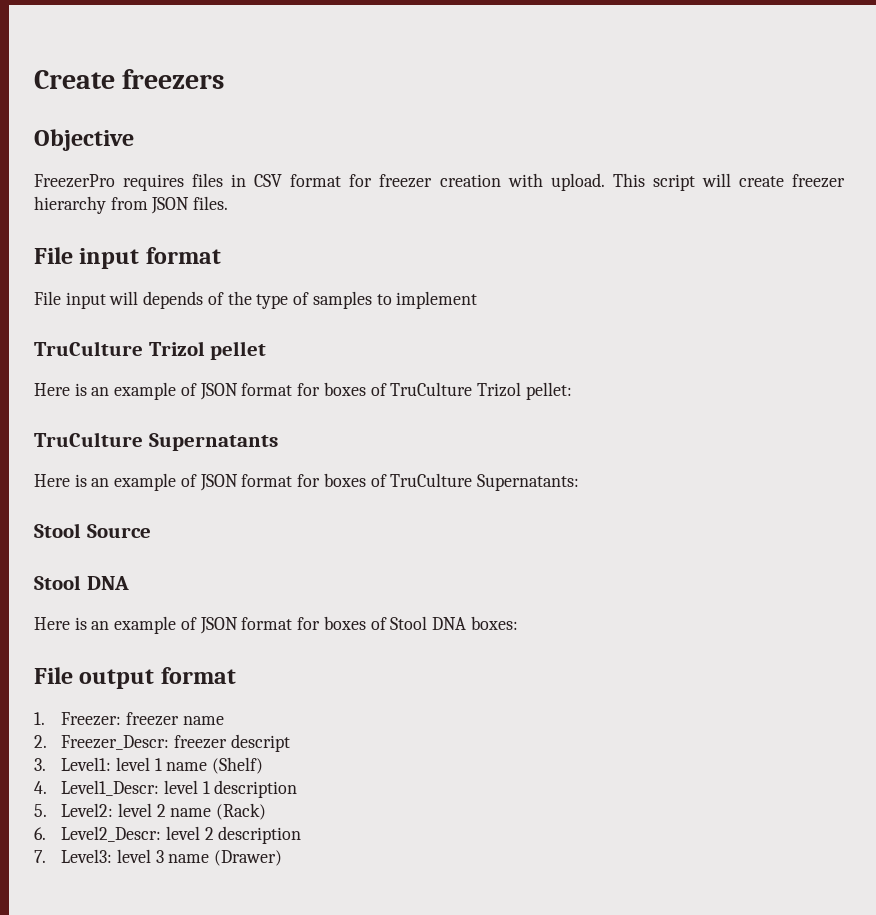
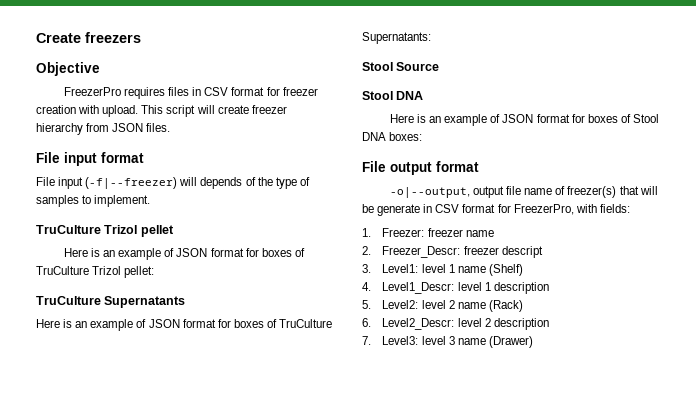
(106, 300) none -> [85,177,178,189] (-f|--freezer)
[396,291,478,309] implement -> [94,195,151,207] implement.
(236, 675) none -> [389,186,658,198] [362,204,630,216] // -o|--output, output file name of freezer(s) that will be generate in CSV format for FreezerPro, with fields:

